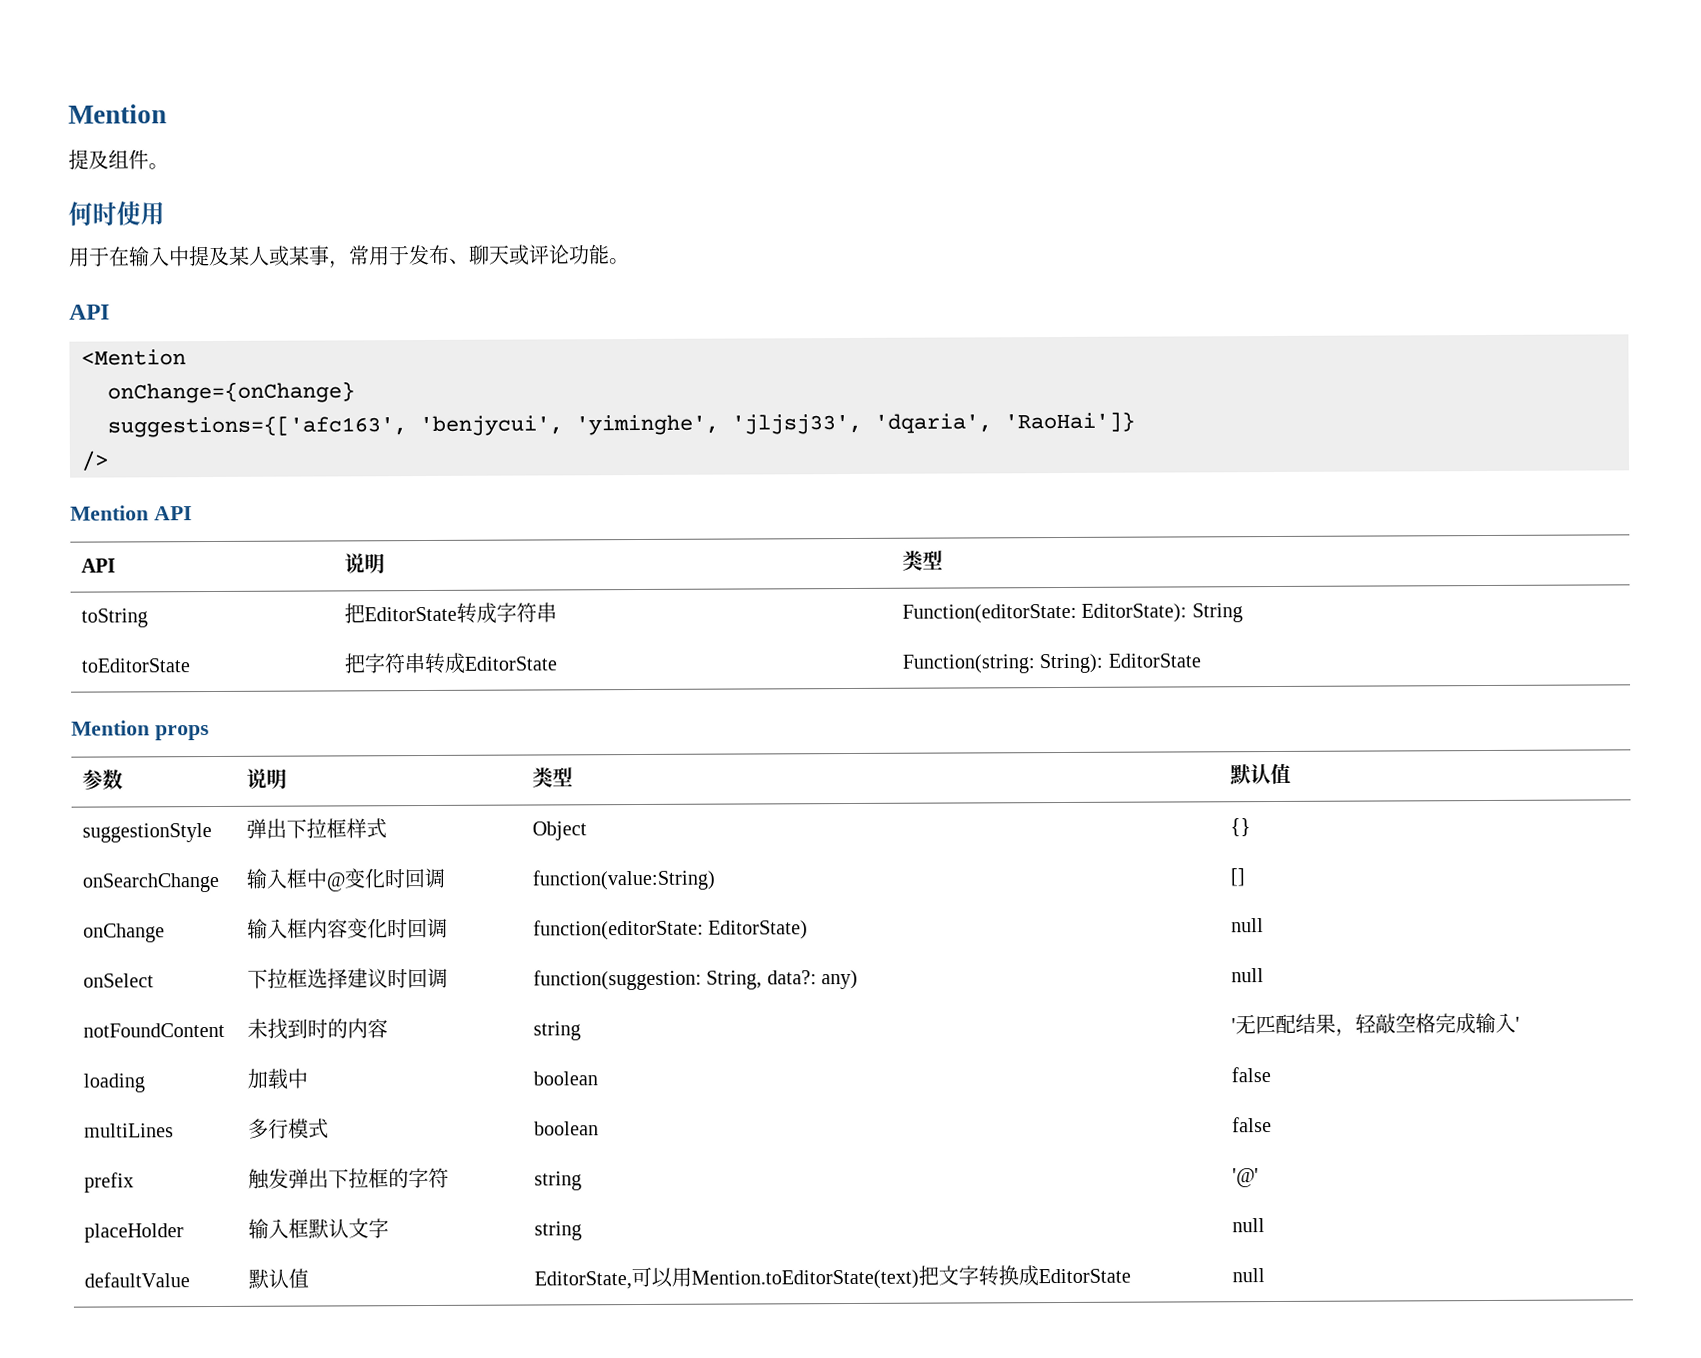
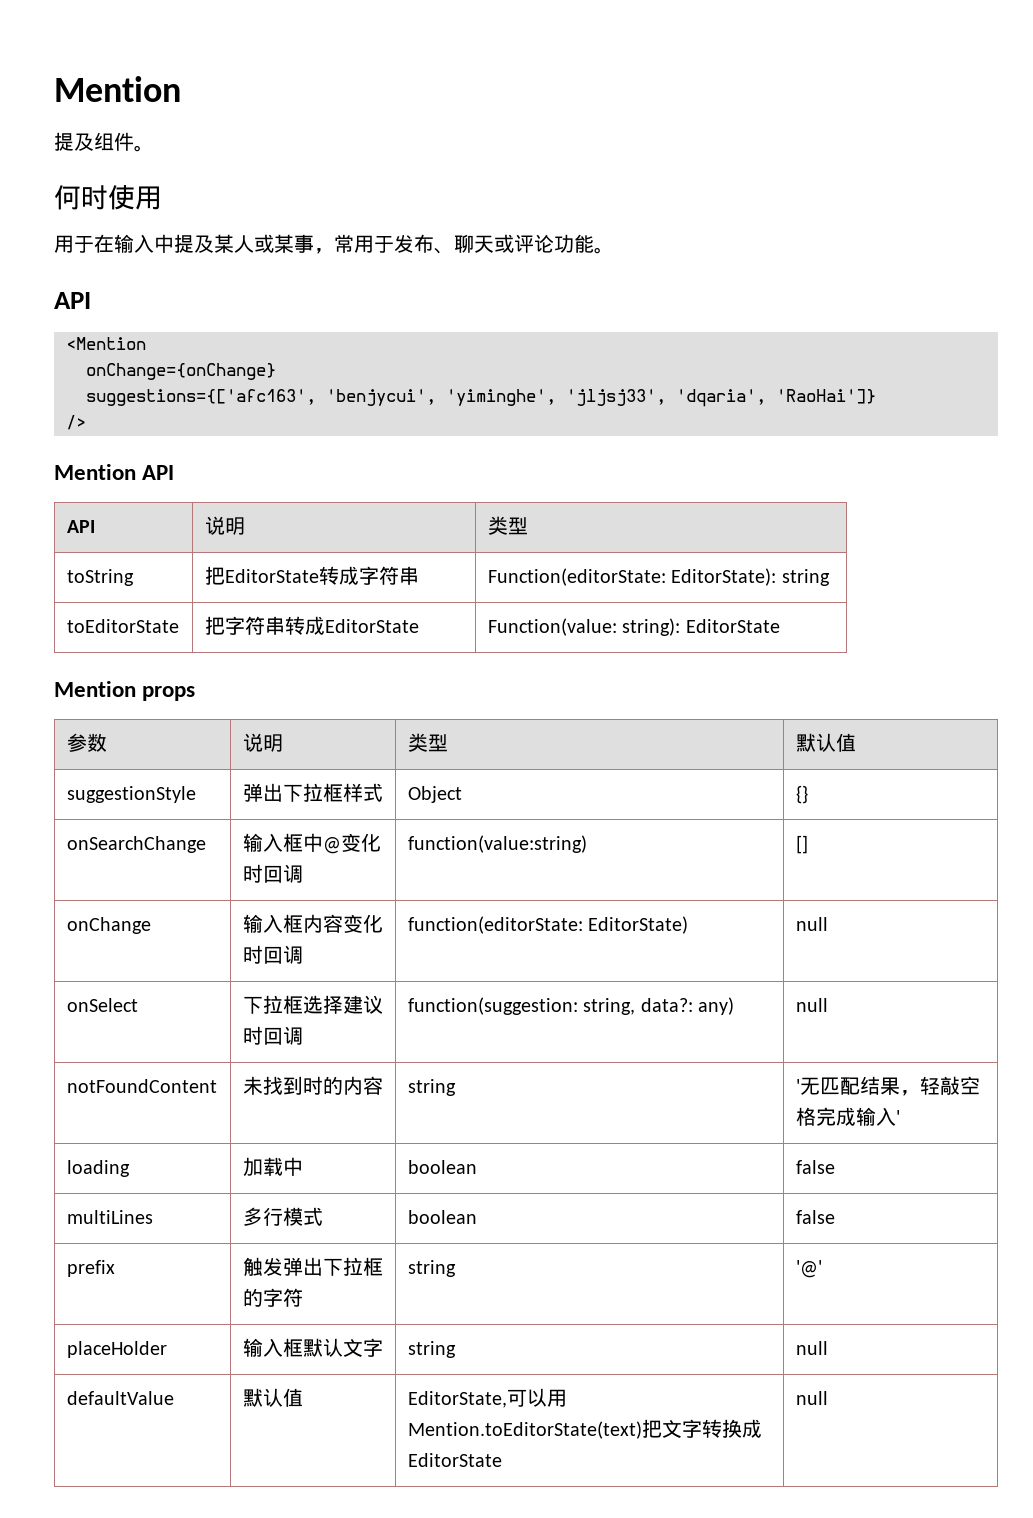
[1191,603,1243,623] String -> [781,569,830,586] string
[901,653,1104,674] Function(string: String): -> [487,618,681,636] Function(value: string):
[531,869,715,891] function(value:String) -> [407,835,587,853] function(value:string)
[706,970,763,990] String, -> [583,998,636,1015] string,

